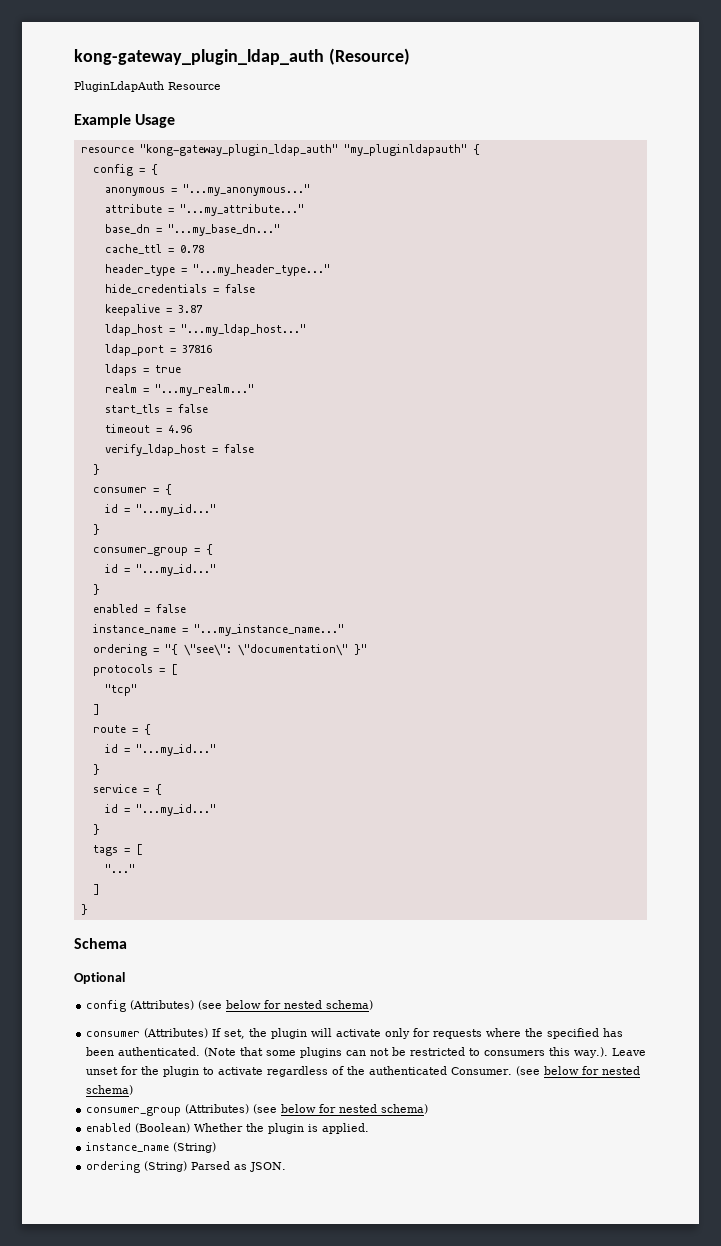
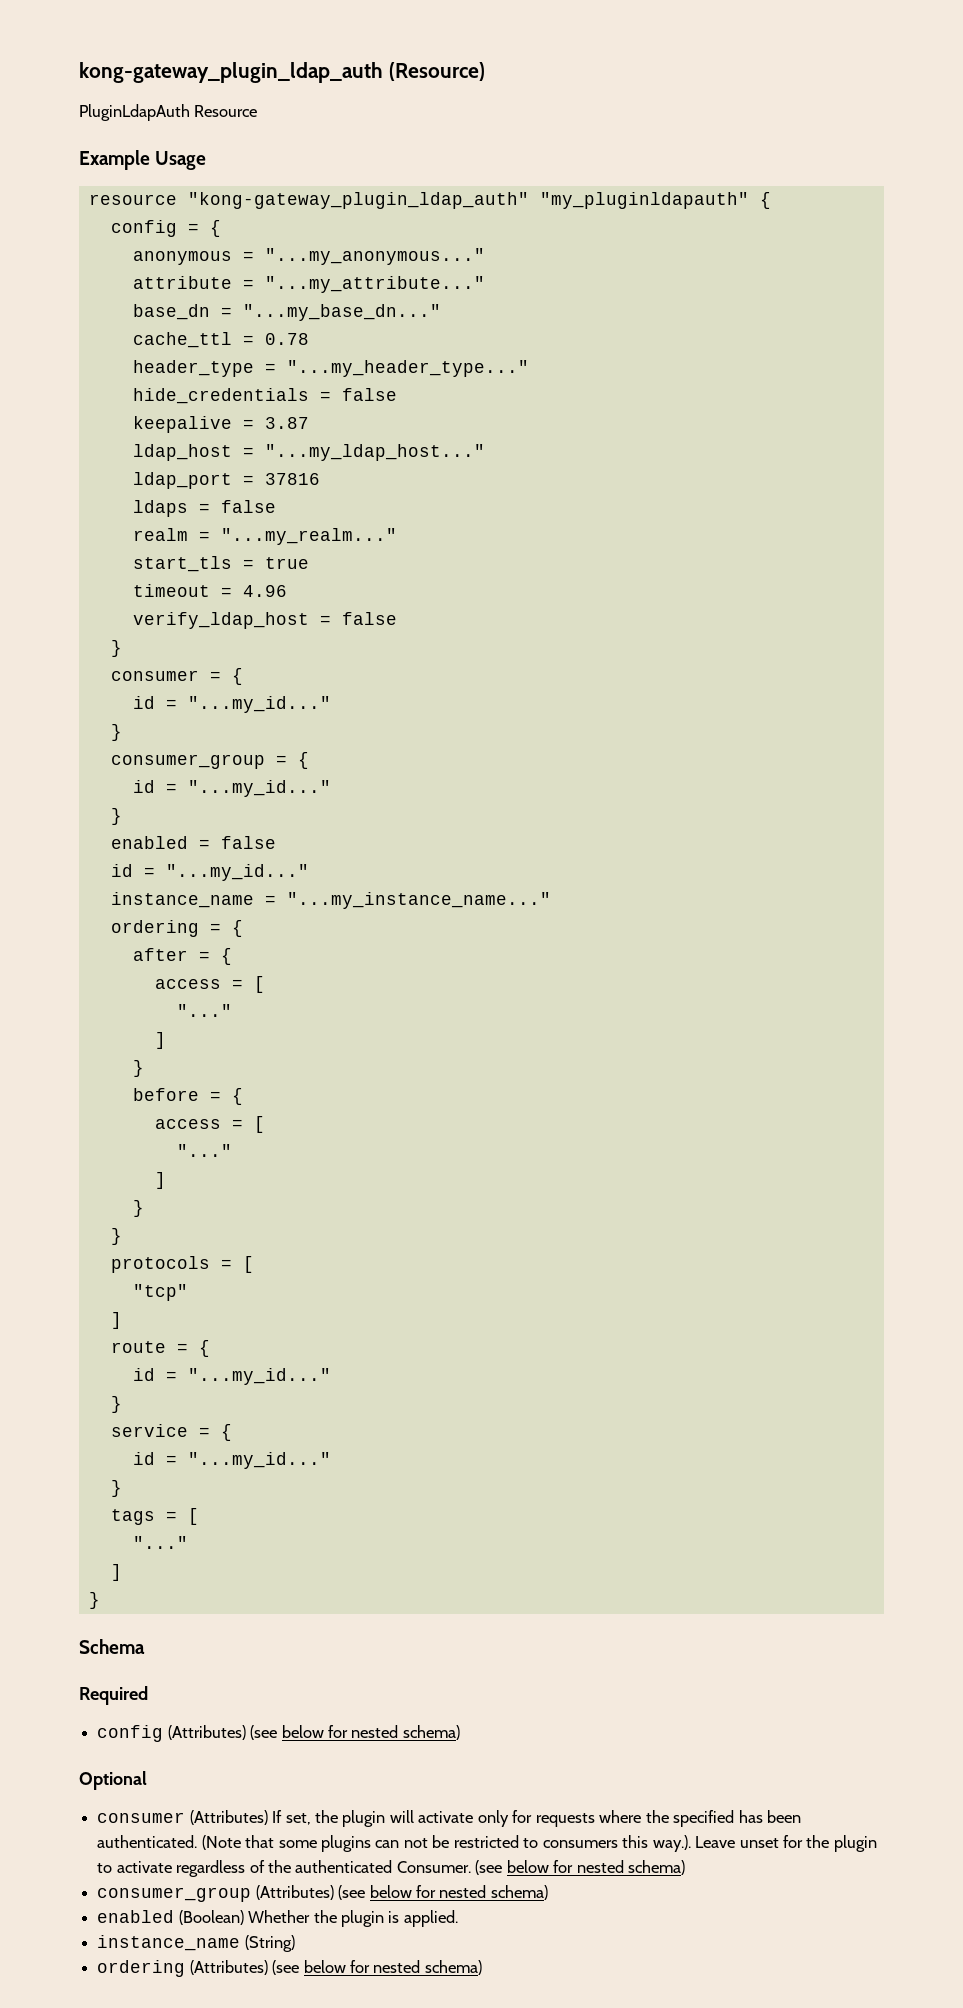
[154,365,181,373] true -> [220,500,276,513] false
[177,404,208,413] false -> [264,557,309,569] true
(186, 608) none -> [110,864,309,881] // id = "...my_id..."
[164,644,367,656] "{ \"see\": \"documentation\" }" -> [231,920,243,937] [132,948,232,965] [154,976,265,993] [176,1004,232,1017] [154,1032,166,1049] [132,1060,144,1077] [132,1088,243,1105] [154,1116,265,1133] [176,1144,232,1157] [154,1172,166,1189] [132,1200,144,1217] [110,1228,122,1245] { // after = { // access = [ // "..." // ] // } // before = { // access = [ // "..." // ] // } // }
[74,972,125,984] Optional -> [79,1686,148,1705] Required
(374, 1005) none -> [79,1771,147,1790] // Optional
[144,1161,287,1172] (String) Parsed as JSON. -> [189,1960,482,1975] (Attributes) (see below for nested schema)

